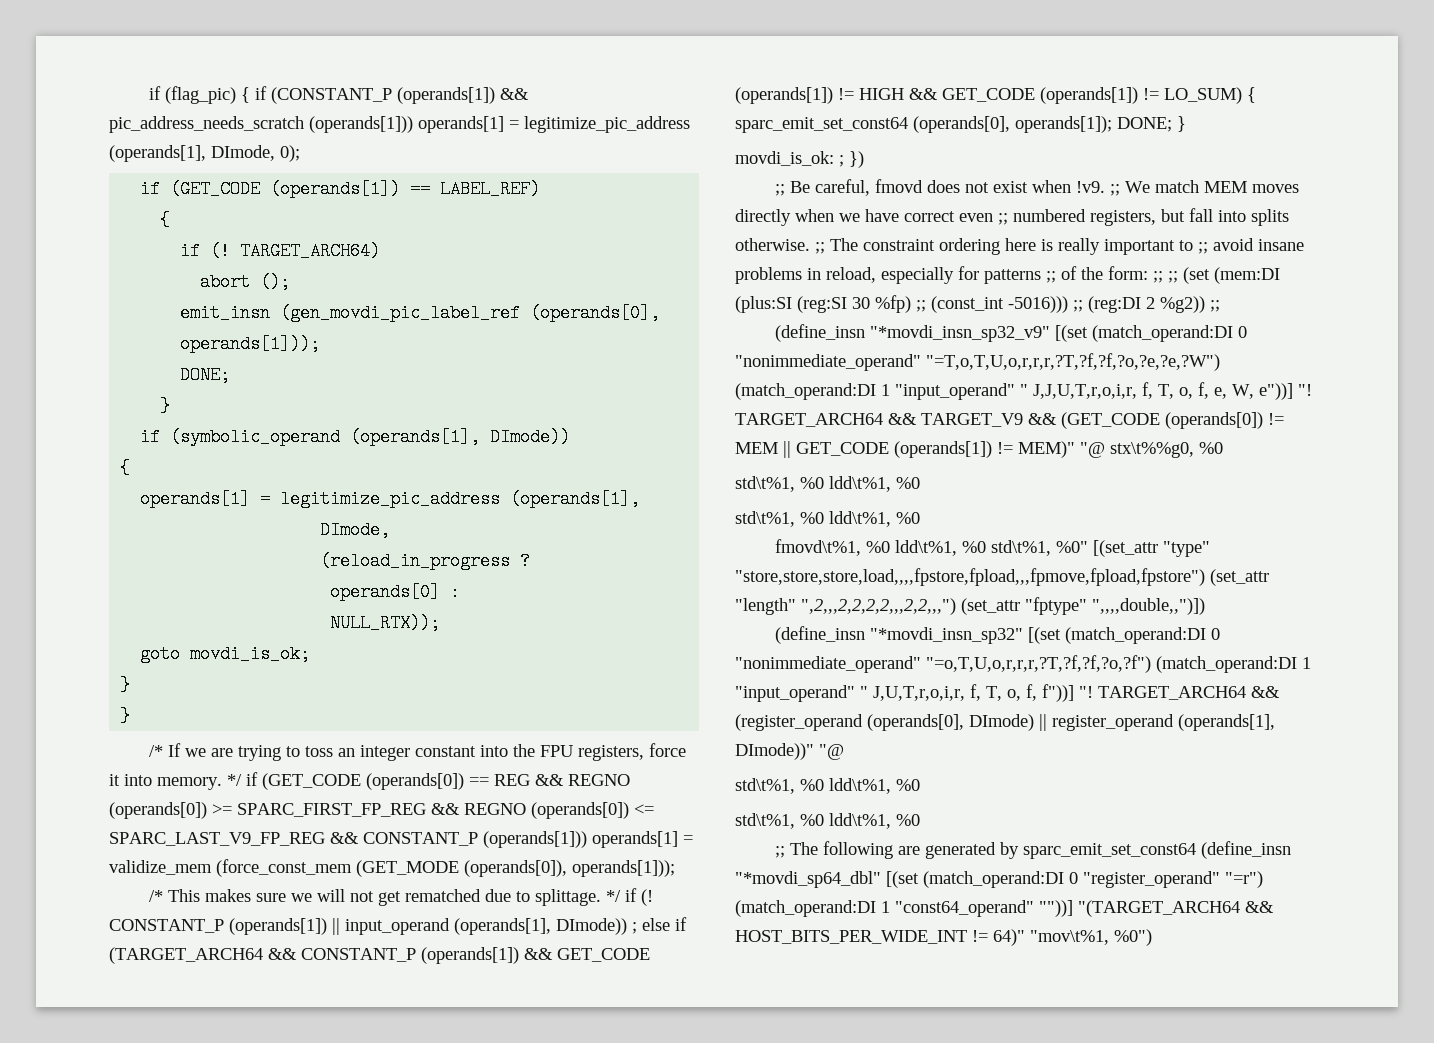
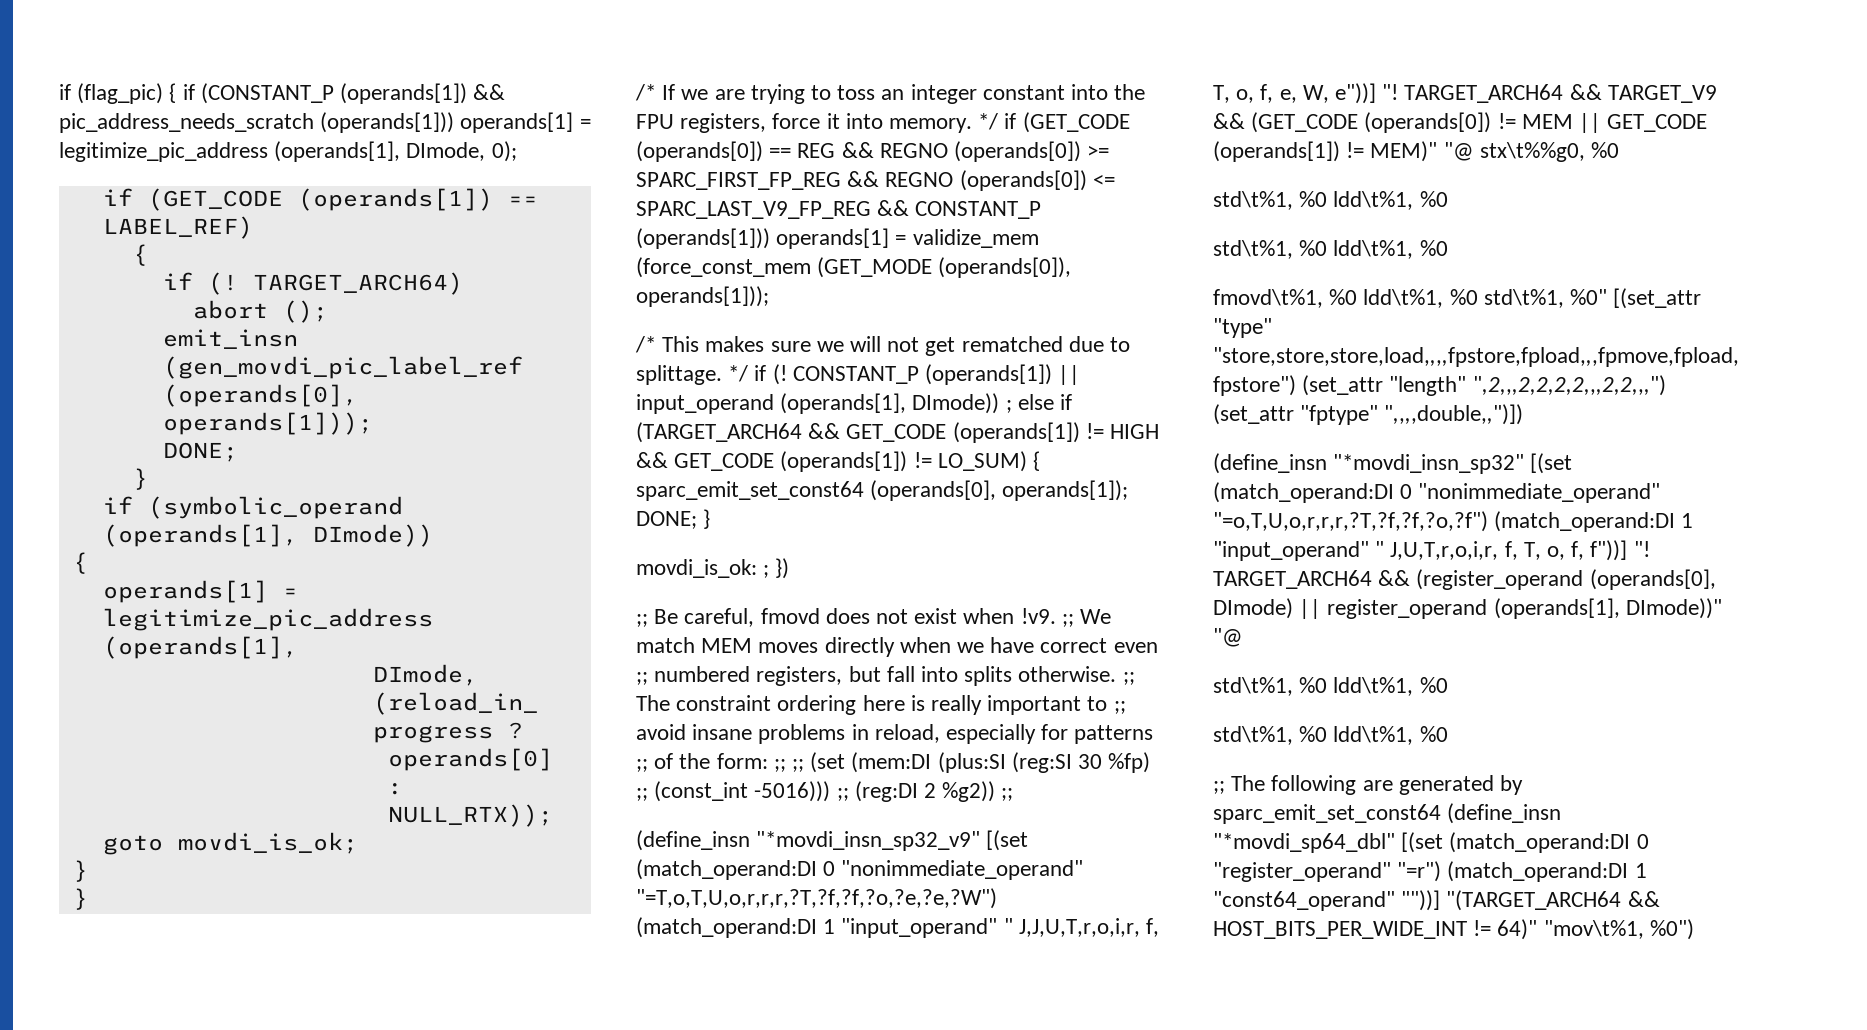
[301,947,553,964] CONSTANT_P (operands[1]) && -> (841, 431) none

